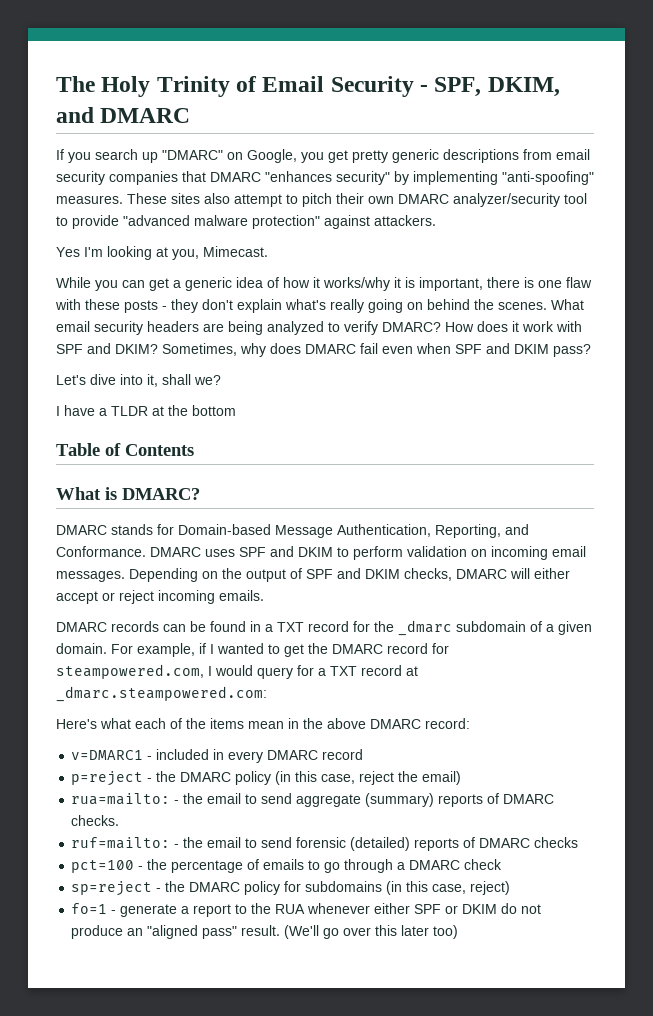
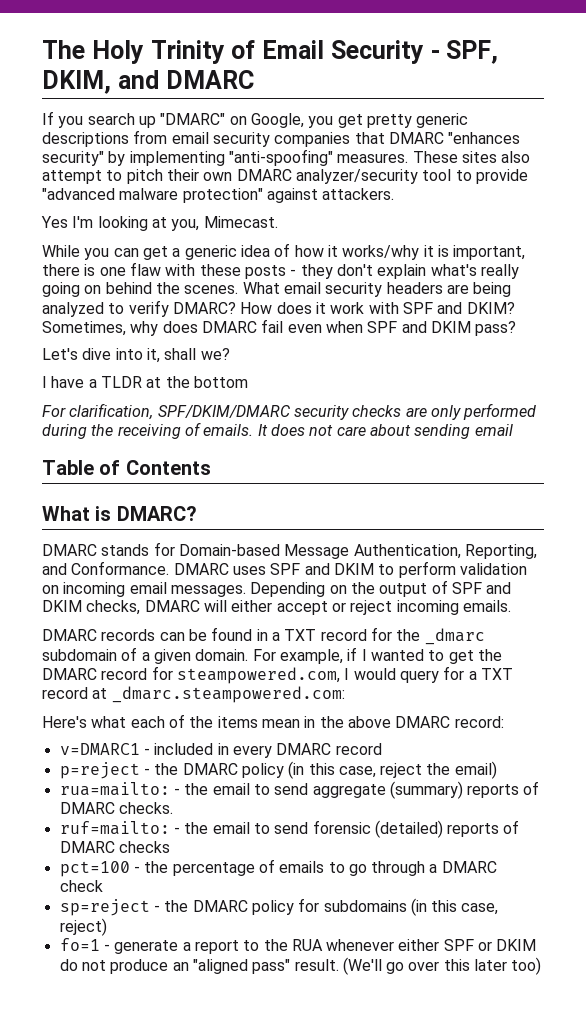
(236, 410) none -> [42,403,537,420] [42,422,513,439] // For clarification, SPF/DKIM/DMARC security checks are only performed during the receiving of emails. It does not care about sending email

